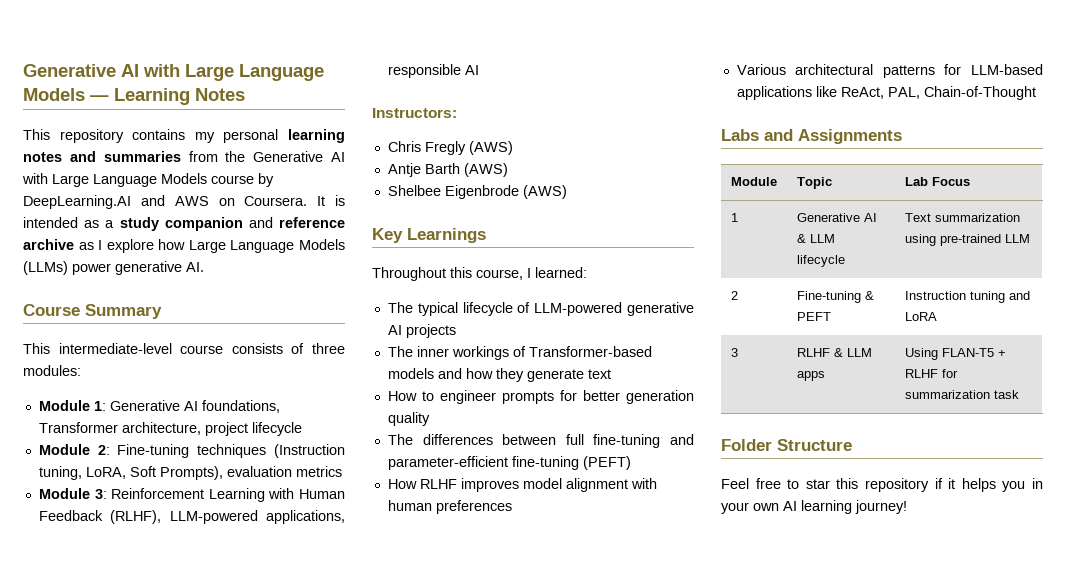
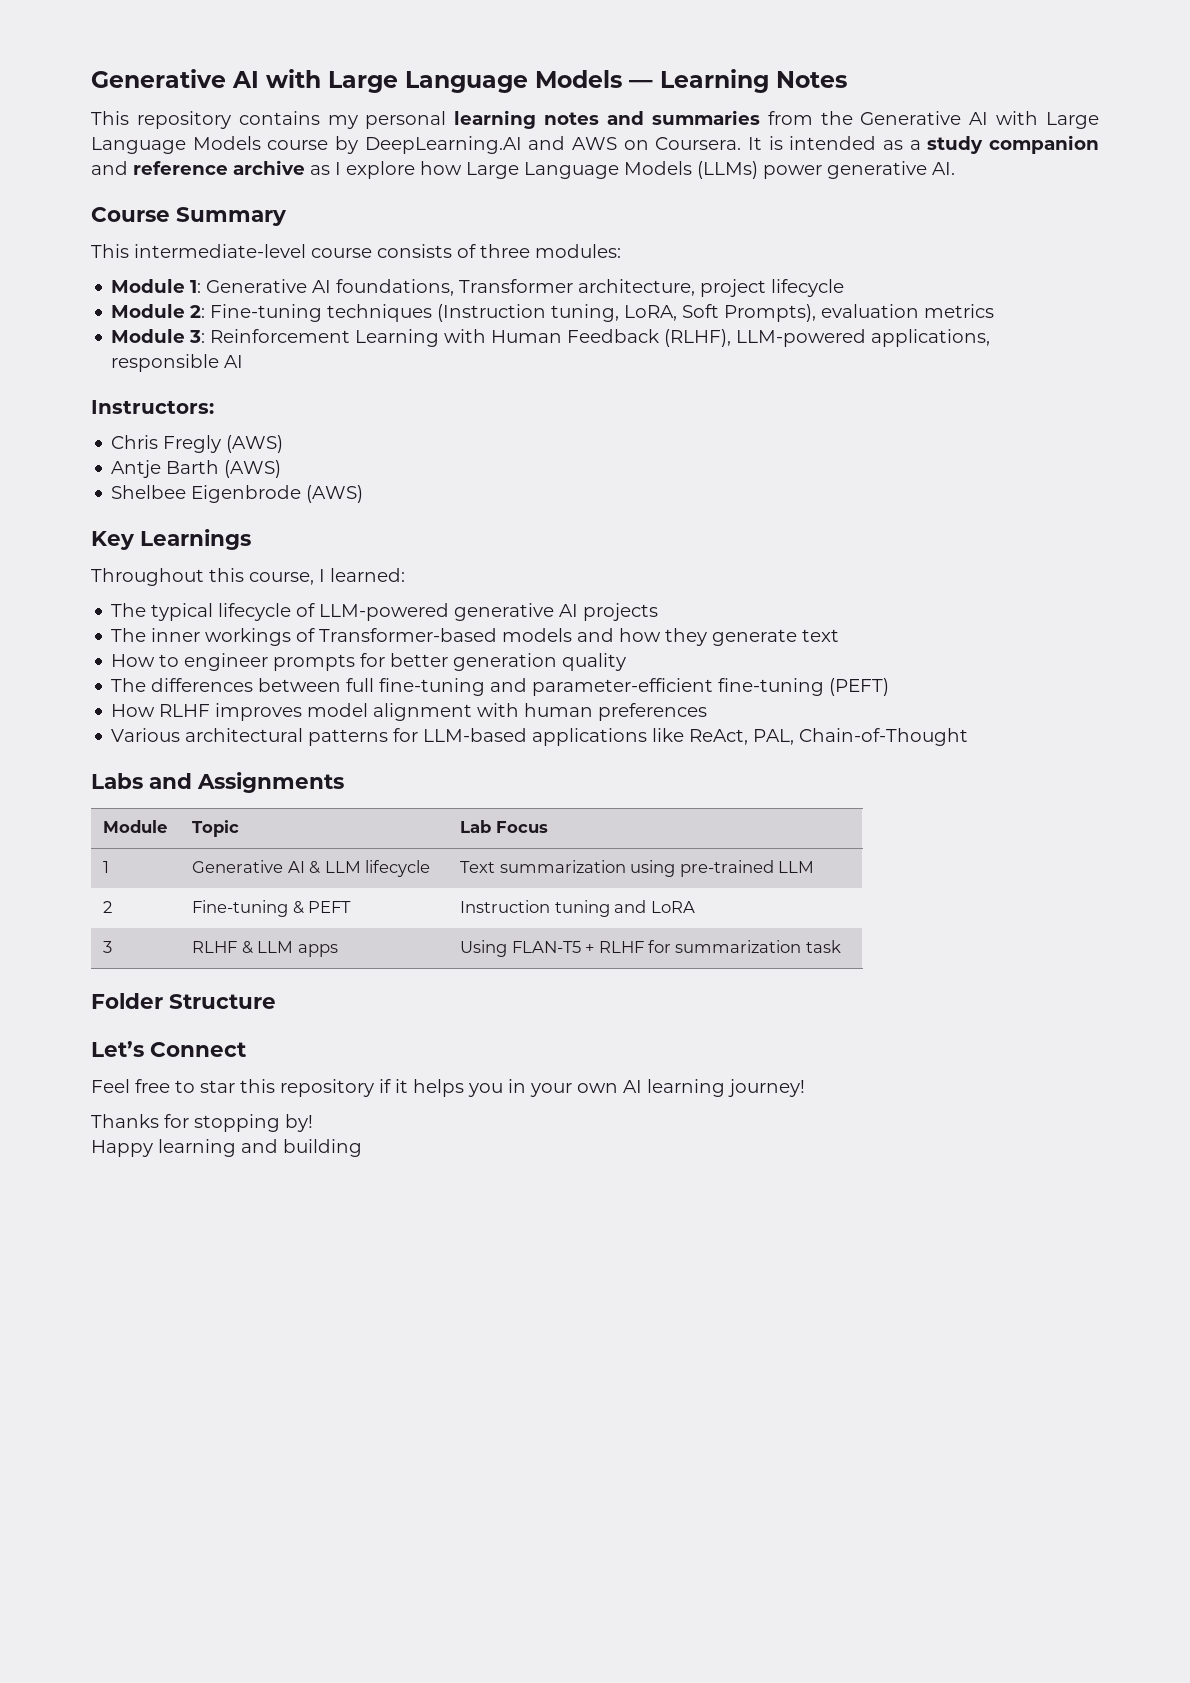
(852, 445) none -> [91,1041,246,1057] // Let’s Connect
(907, 507) none -> [91,1114,313,1132] [91,1139,362,1157] // Thanks for stopping by! // Happy learning and building

